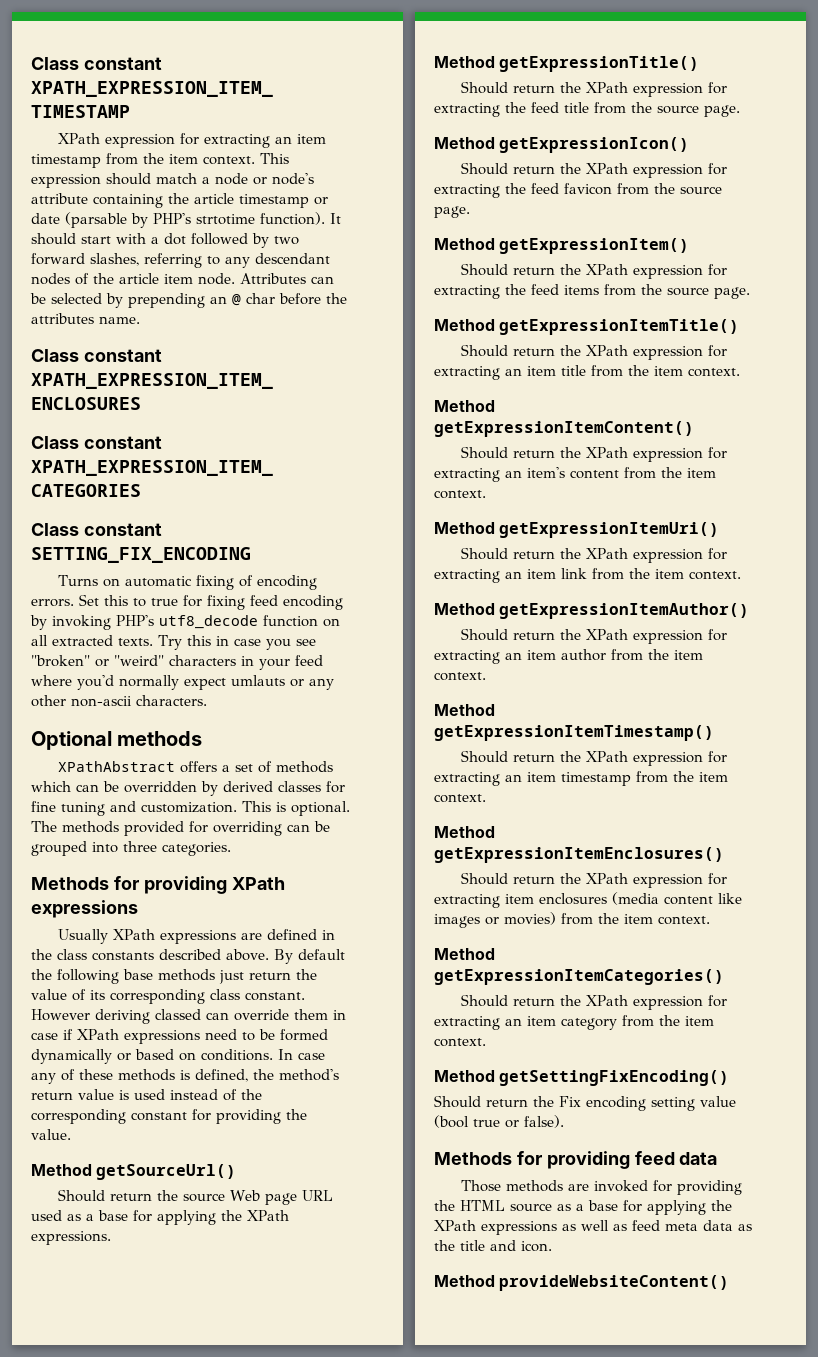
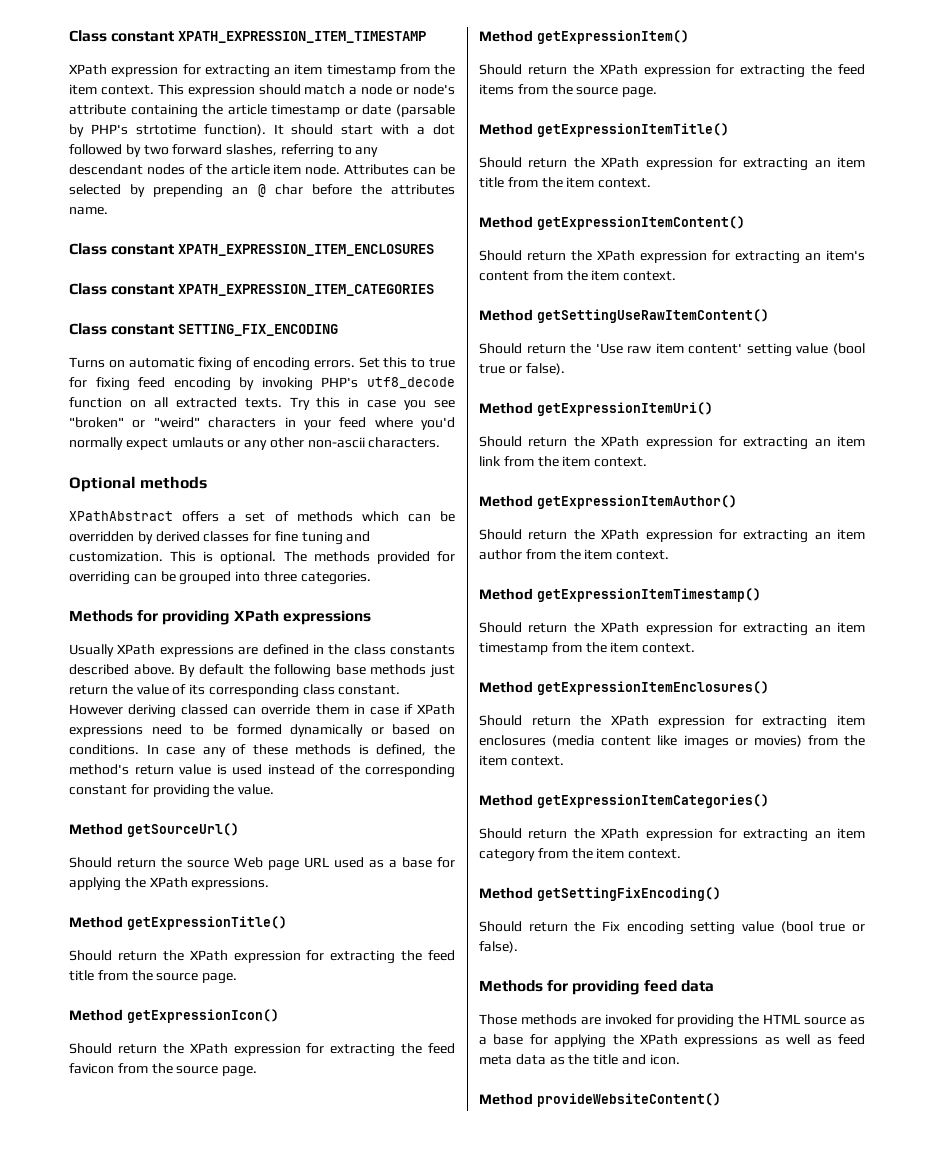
(486, 494) none -> [479,309,769,323] [479,343,865,357] [479,363,565,375] // Method getSettingUseRawItemContent() // Should return the 'Use raw item content' setting value (bool true or false).

